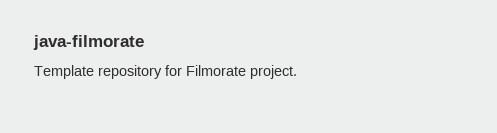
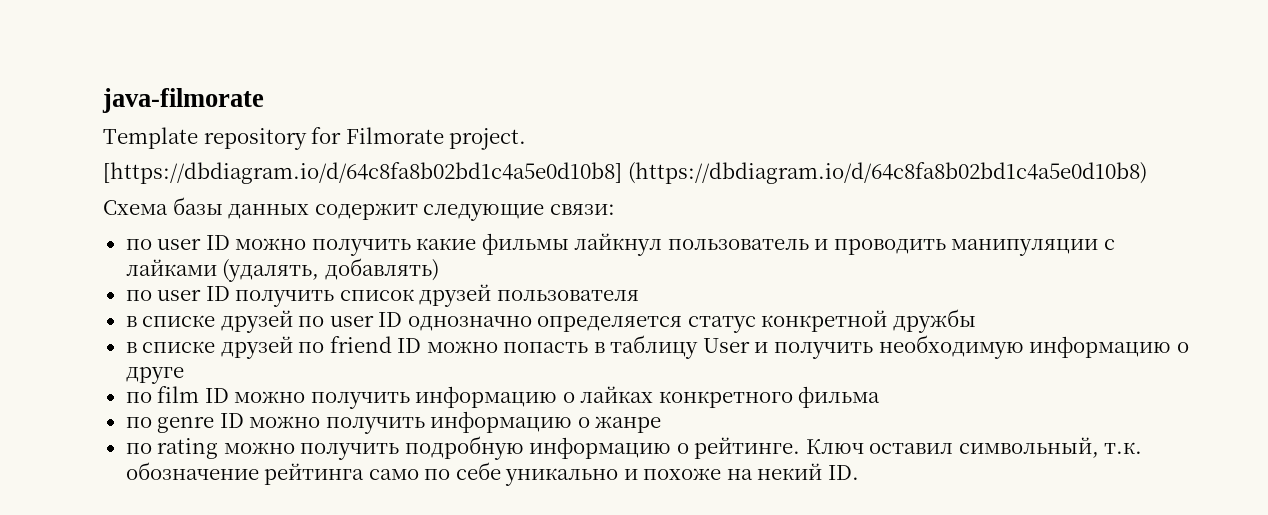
(297, 72) none -> [103,162,1147,184] [103,197,615,221] [125,233,1115,256] [125,258,439,282] [125,284,639,307] [125,309,976,333] [125,335,1189,359] [125,367,184,384] [125,386,881,409] [125,411,662,434] [125,436,1143,460] [125,462,859,486] // [https://dbdiagram.io/d/64c8fa8b02bd1c4a5e0d10b8] (https://dbdiagram.io/d/64c8fa8b02bd1c4a5e0d10b8) // Схема базы данных содержит следующие связи: // по user ID можно получить какие фильмы лайкнул пользователь и проводить манипуляции с лайками (удалять, добавлять) // по user ID получить список друзей пользователя // в списке друзей по user ID однозначно определяется статус конкретной дружбы // в списке друзей по friend ID можно попасть в таблицу User и получить необходимую информацию о друге // по film ID можно получить информацию о лайках конкретного фильма // по genre ID можно получить информацию о жанре // по rating можно получить подробную информацию о рейтинге. Ключ оставил символьный, т.к. обозначение рейтинга само по себе уникально и похоже на некий ID.

